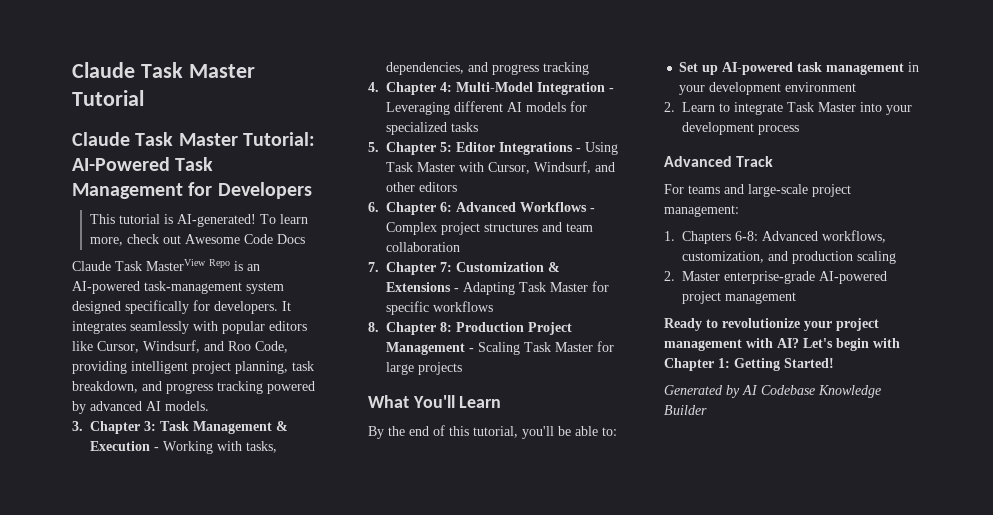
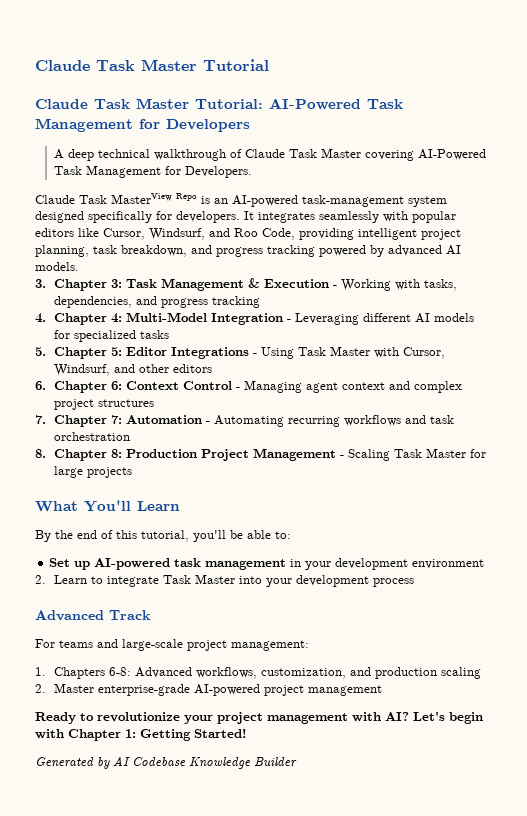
[89,214,308,227] [89,234,305,246] This tutorial is AI-generated! To learn more, check out Awesome Code Docs -> [53,148,486,161] [53,165,252,178] A deep technical walkthrough of Claude Task Master covering AI-Powered Task Management for Developers.
[456,202,595,212] [386,222,437,235] Advanced Workflows - Complex -> [125,380,462,393] Context Control - Managing agent context and complex
[542,222,593,232] [386,242,460,252] and team collaboration -> (154, 403) none
[456,262,560,272] [386,281,609,295] [386,301,493,315] Customization & Extensions - Adapting Task Master for specific workflows -> [125,415,454,427] [53,432,130,441] Automation - Automating recurring workflows and task orchestration

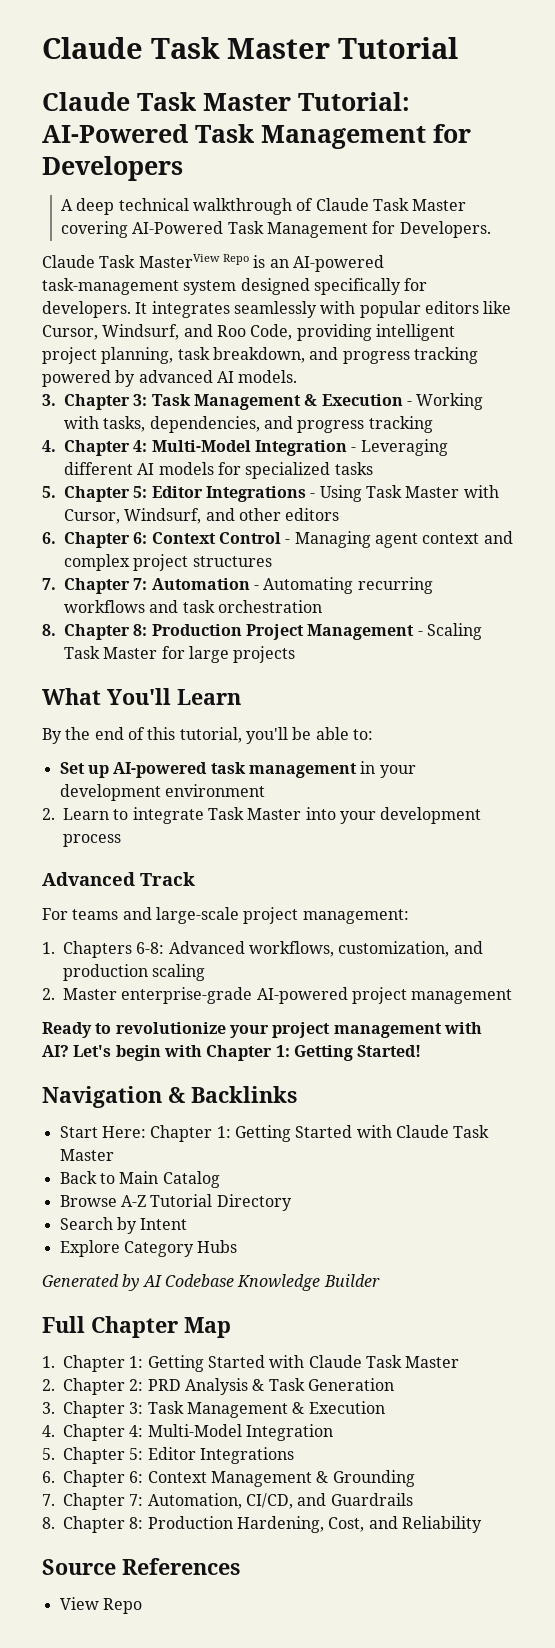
(247, 733) none -> [42,1086,297,1108] [59,1125,490,1142] [59,1149,114,1161] [59,1171,220,1188] [59,1194,292,1211] [59,1217,188,1234] [59,1240,238,1257] // Navigation & Backlinks // Start Here: Chapter 1: Getting Started with Claude Task Master // Back to Main Catalog // Browse A-Z Tutorial Directory // Search by Intent // Explore Category Hubs
(297, 762) none -> [42,1316,231,1338] [42,1355,460,1372] [42,1378,394,1395] [42,1401,385,1418] [42,1424,333,1441] [42,1447,294,1464] [42,1470,415,1487] [42,1493,413,1510] [42,1516,482,1533] [42,1558,240,1575] [59,1597,142,1614] // Full Chapter Map // 1. Chapter 1: Getting Started with Claude Task Master // 2. Chapter 2: PRD Analysis & Task Generation // 3. Chapter 3: Task Management & Execution // 4. Chapter 4: Multi-Model Integration // 5. Chapter 5: Editor Integrations // 6. Chapter 6: Context Management & Grounding // 7. Chapter 7: Automation, CI/CD, and Guardrails // 8. Chapter 8: Production Hardening, Cost, and Reliability // Source References // View Repo

